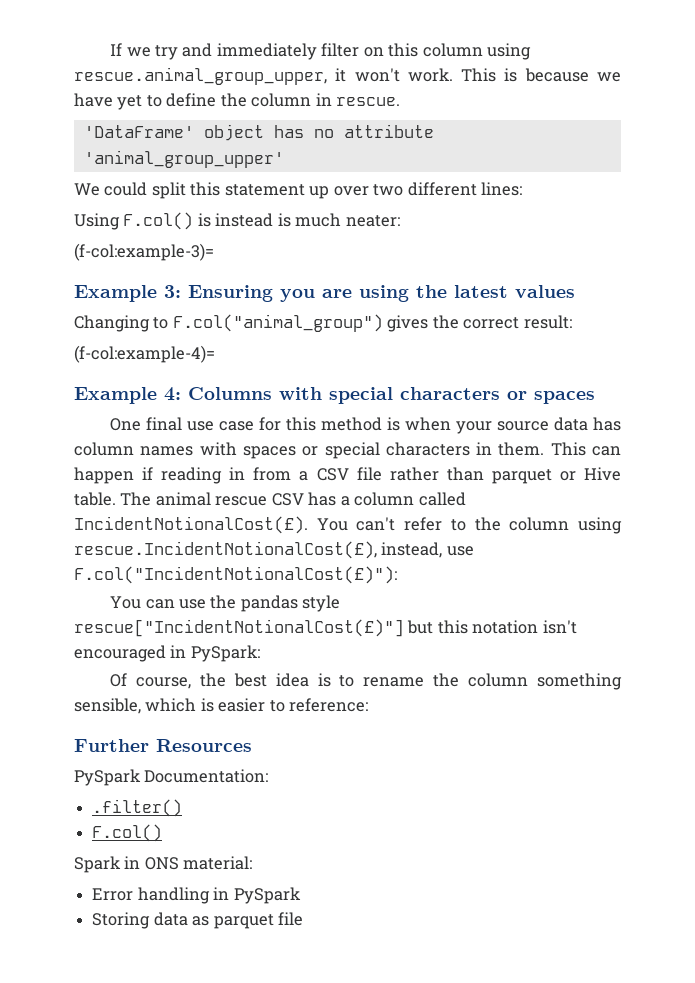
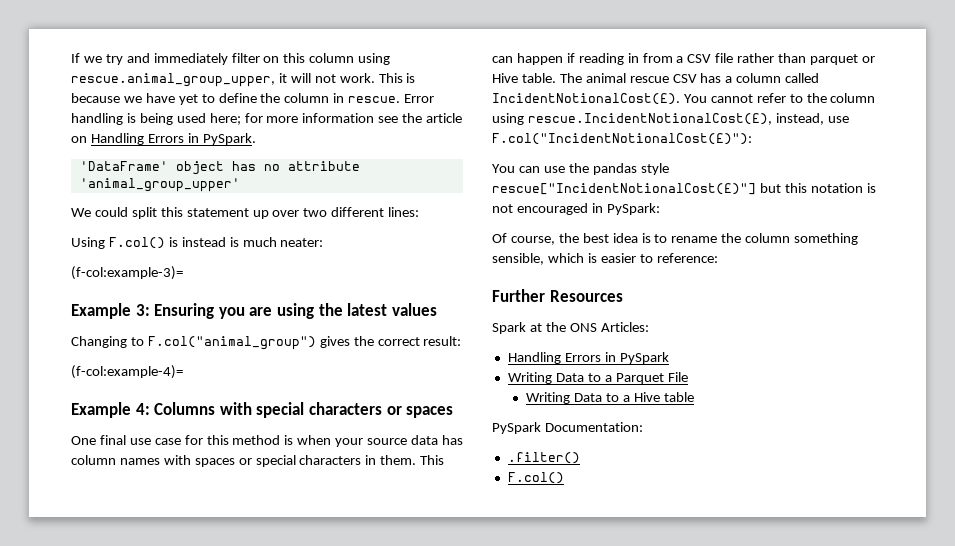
[354,68,400,82] won't -> [290,73,336,83] will not
(401, 101) none -> [404,94,435,103] [71,113,463,125] [71,133,256,145] Error handling is being used here; for more information see the article on Handling Errors in PySpark.
[356,517,396,531] can't -> [710,94,753,103] cannot
[542,620,577,634] isn't -> [866,183,876,193] [492,204,513,213] is not
[74,769,269,786] [92,799,183,817] [92,824,163,842] [74,856,253,873] [92,887,301,904] [92,912,303,929] PySpark Documentation: // .filter() // F.col() // Spark in ONS material: // Error handling in PySpark // Storing data as parquet file -> [492,322,649,334] [507,352,669,364] [507,372,688,384] [526,392,694,404] [492,422,643,434] [507,452,580,464] [507,472,564,484] Spark at the ONS Articles: // Handling Errors in PySpark // Writing Data to a Parquet File // Writing Data to a Hive table // PySpark Documentation: // .filter() // F.col()

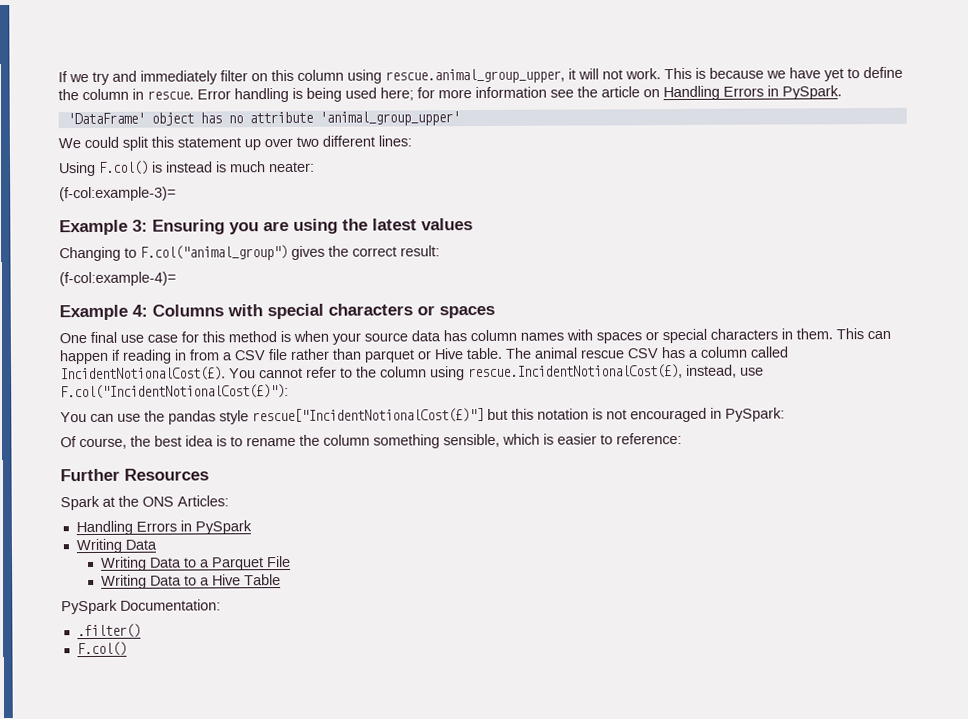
(584, 377) none -> [100,556,183,571] // Writing Data
[663,392,694,402] table -> [244,574,282,586] Table

